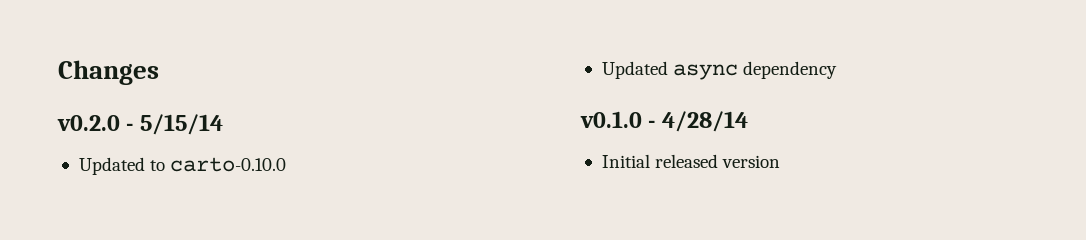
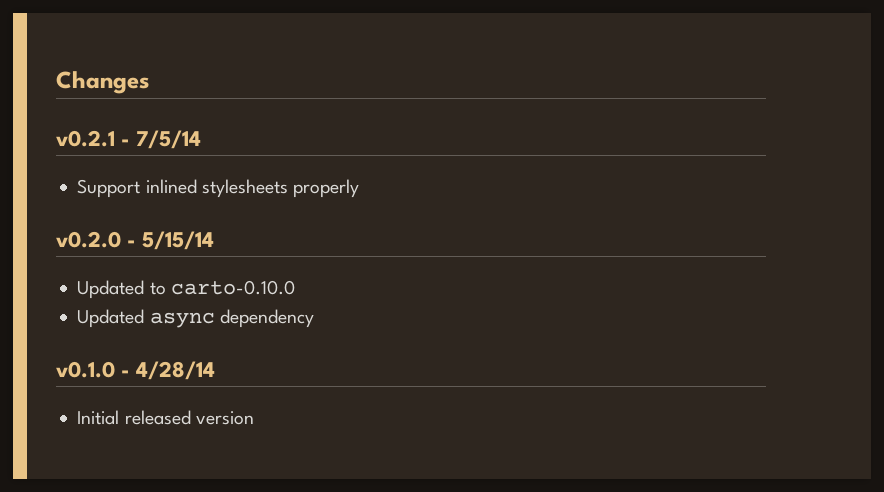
(159, 72) none -> [56,130,202,149] [77,179,360,198] // v0.2.1 - 7/5/14 // Support inlined stylesheets properly

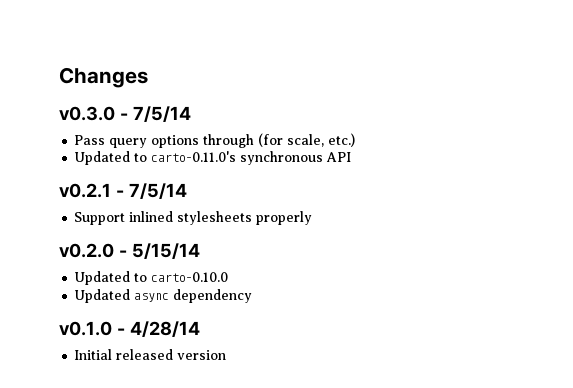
(150, 82) none -> [59,106,191,122] [74,133,356,148] [74,151,352,165] // v0.3.0 - 7/5/14 // Pass query options through (for scale, etc.) // Updated to carto-0.11.0's synchronous API

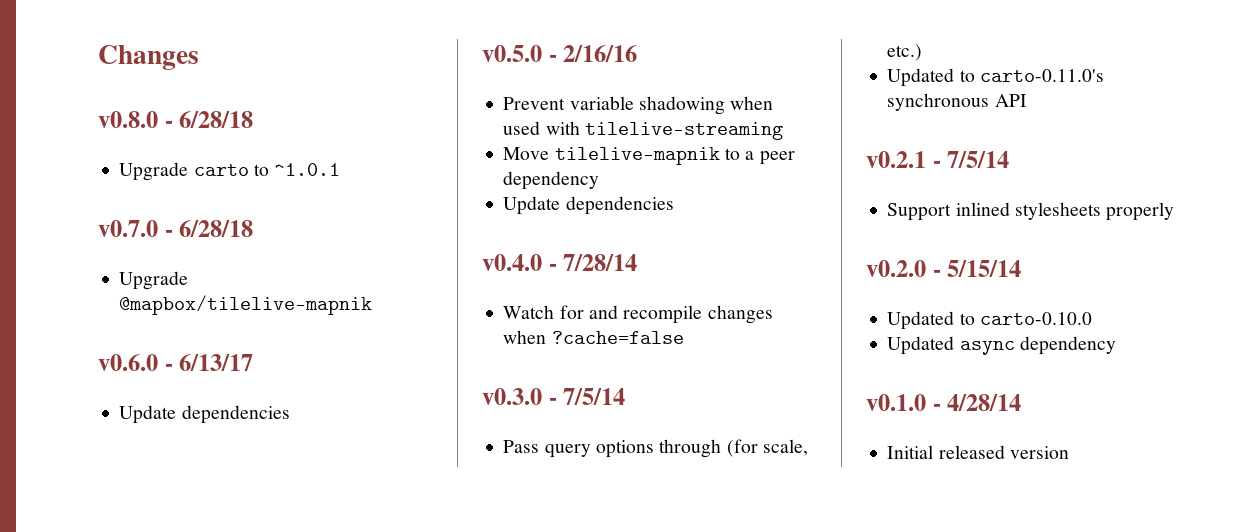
(148, 77) none -> [98,111,254,128] [119,162,341,181] [98,220,254,237] [119,271,189,290] [119,295,373,315] [98,354,254,371] [119,405,290,424] [482,45,638,62] [503,96,774,115] [503,121,783,140] [503,147,795,165] [503,171,600,190] [503,196,674,215] [482,254,638,271] [503,305,773,324] [503,330,684,344] // v0.8.0 - 6/28/18 // Upgrade carto to ^1.0.1 // v0.7.0 - 6/28/18 // Upgrade @mapbox/tilelive-mapnik // v0.6.0 - 6/13/17 // Update dependencies // v0.5.0 - 2/16/16 // Prevent variable shadowing when used with tilelive-streaming // Move tilelive-mapnik to a peer dependency // Update dependencies // v0.4.0 - 7/28/14 // Watch for and recompile changes when ?cache=false

